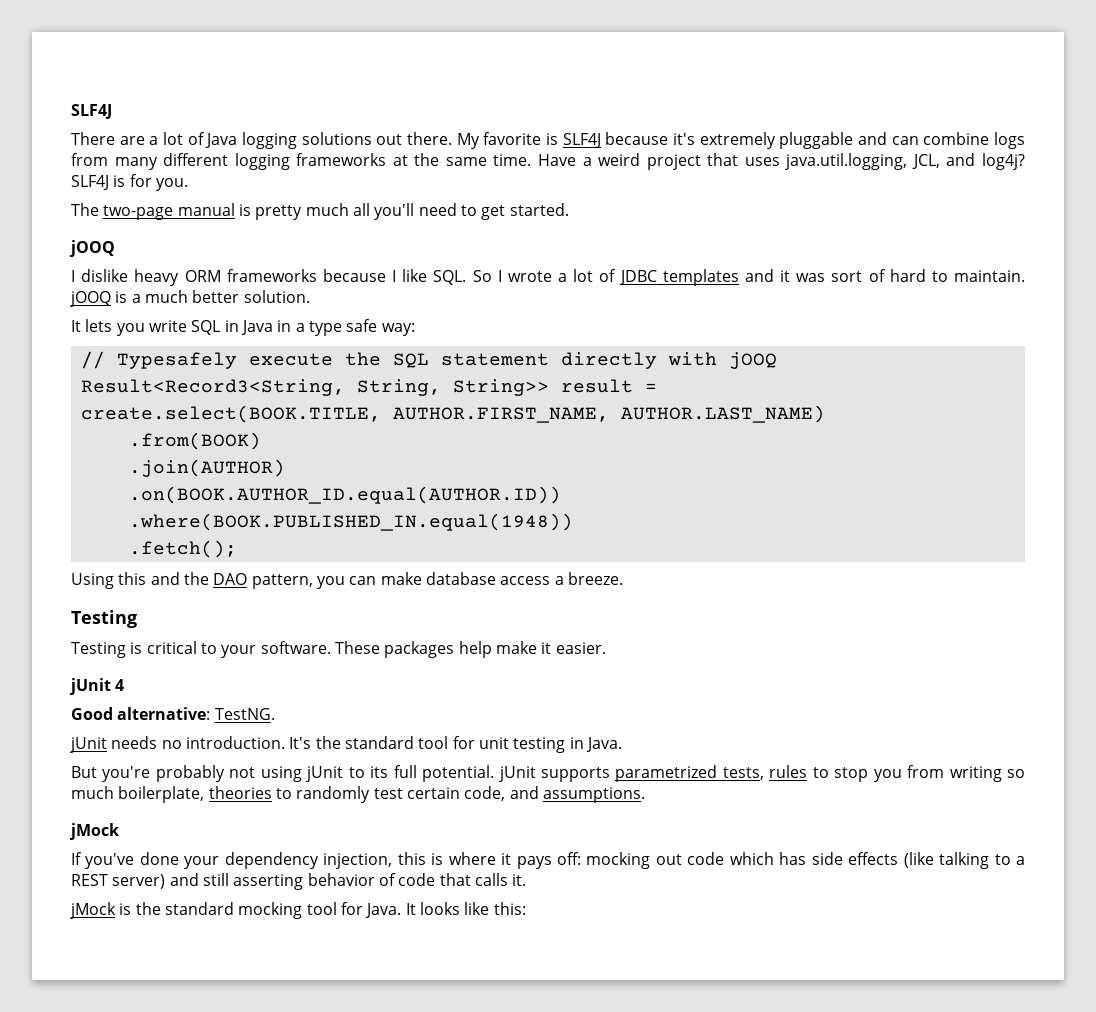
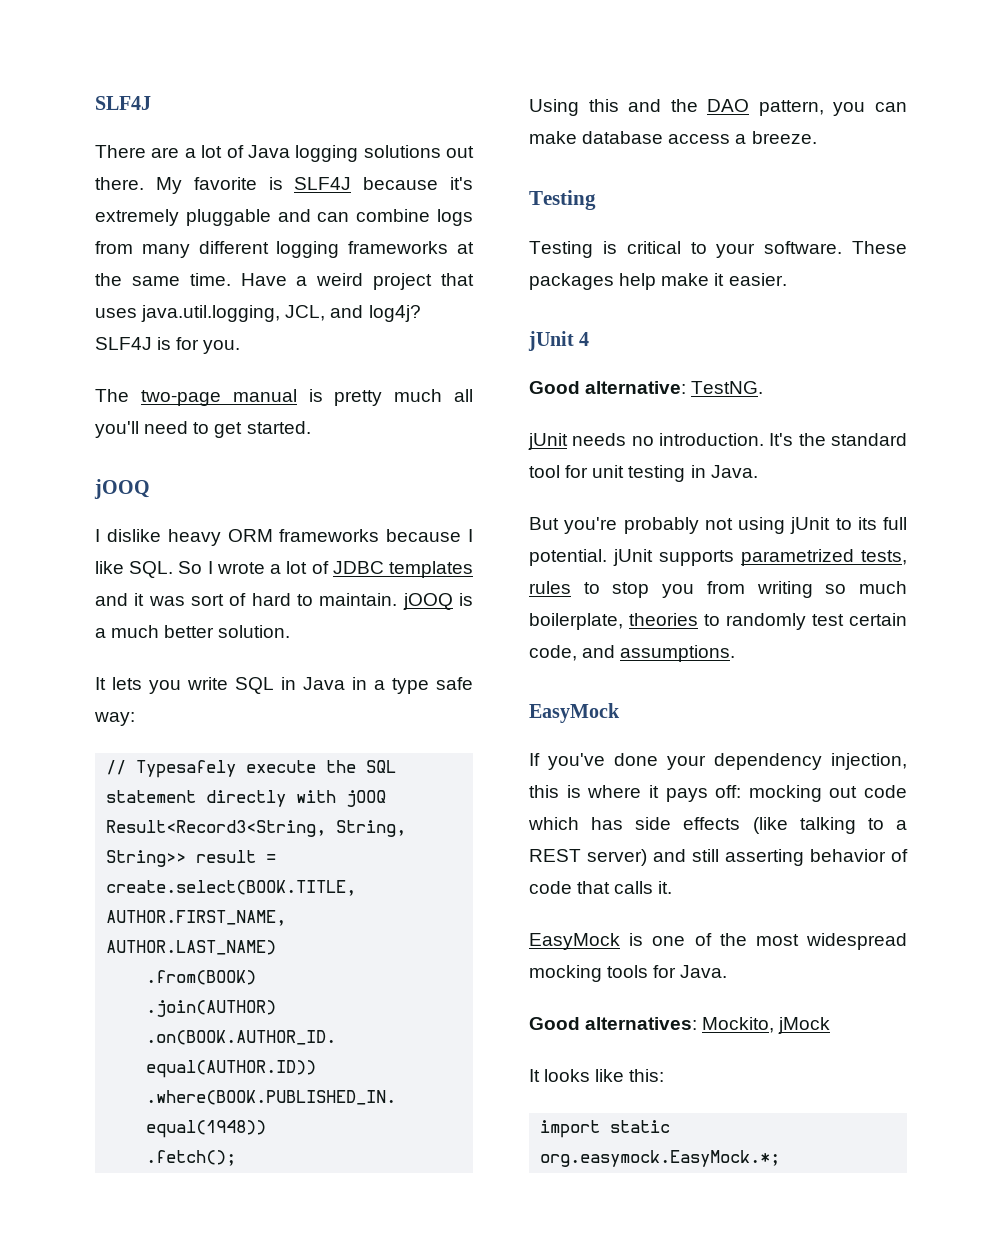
[69,823,119,840] jMock -> [529,703,620,723] EasyMock
[70,902,402,919] jMock is the standard mocking tool for Java. -> [529,933,907,950] [529,965,728,982] [529,1017,831,1034] EasyMock is one of the most widespread mocking tools for Java. // Good alternatives: Mockito, jMock //
(526, 908) none -> [540,1120,671,1138] [540,1150,781,1167] // import static org.easymock.EasyMock.*;

